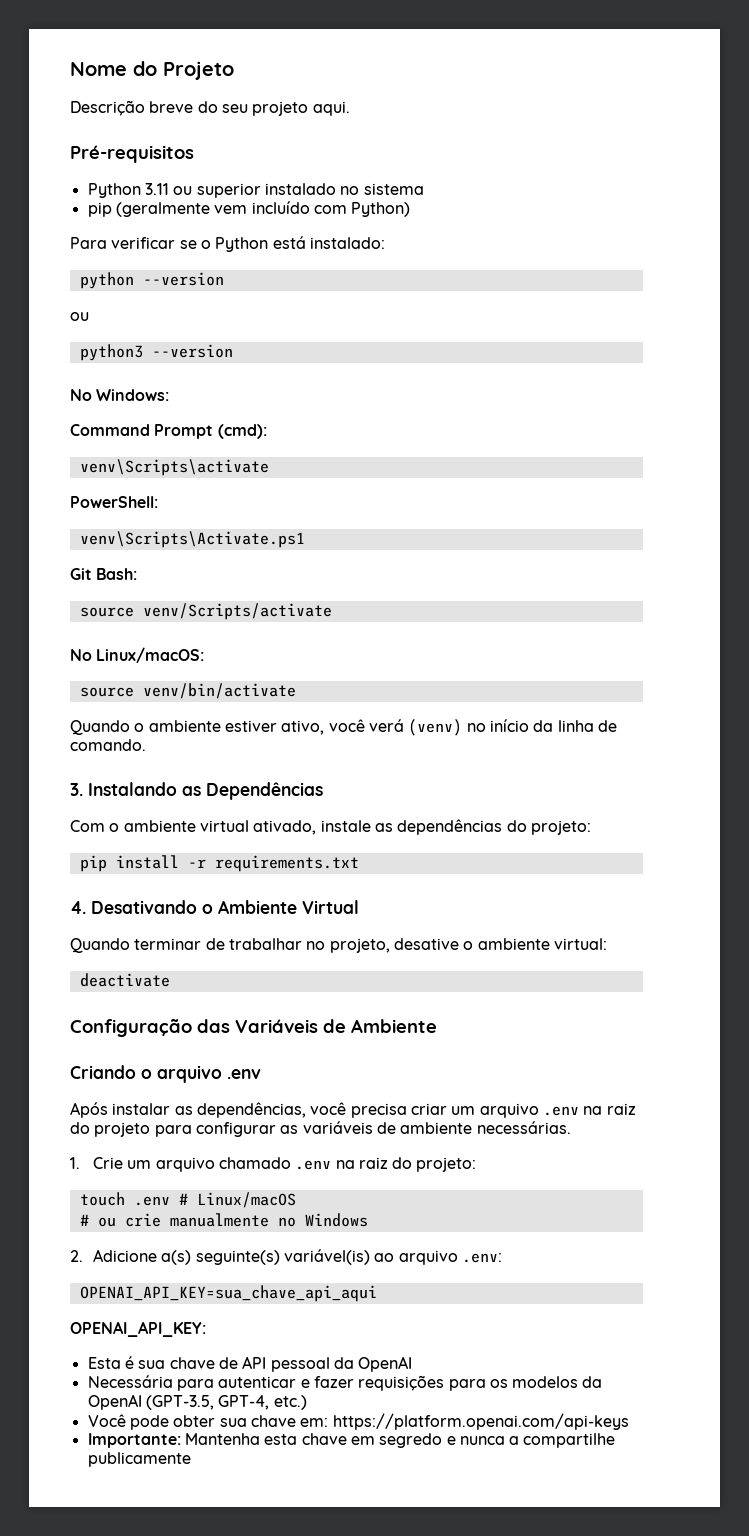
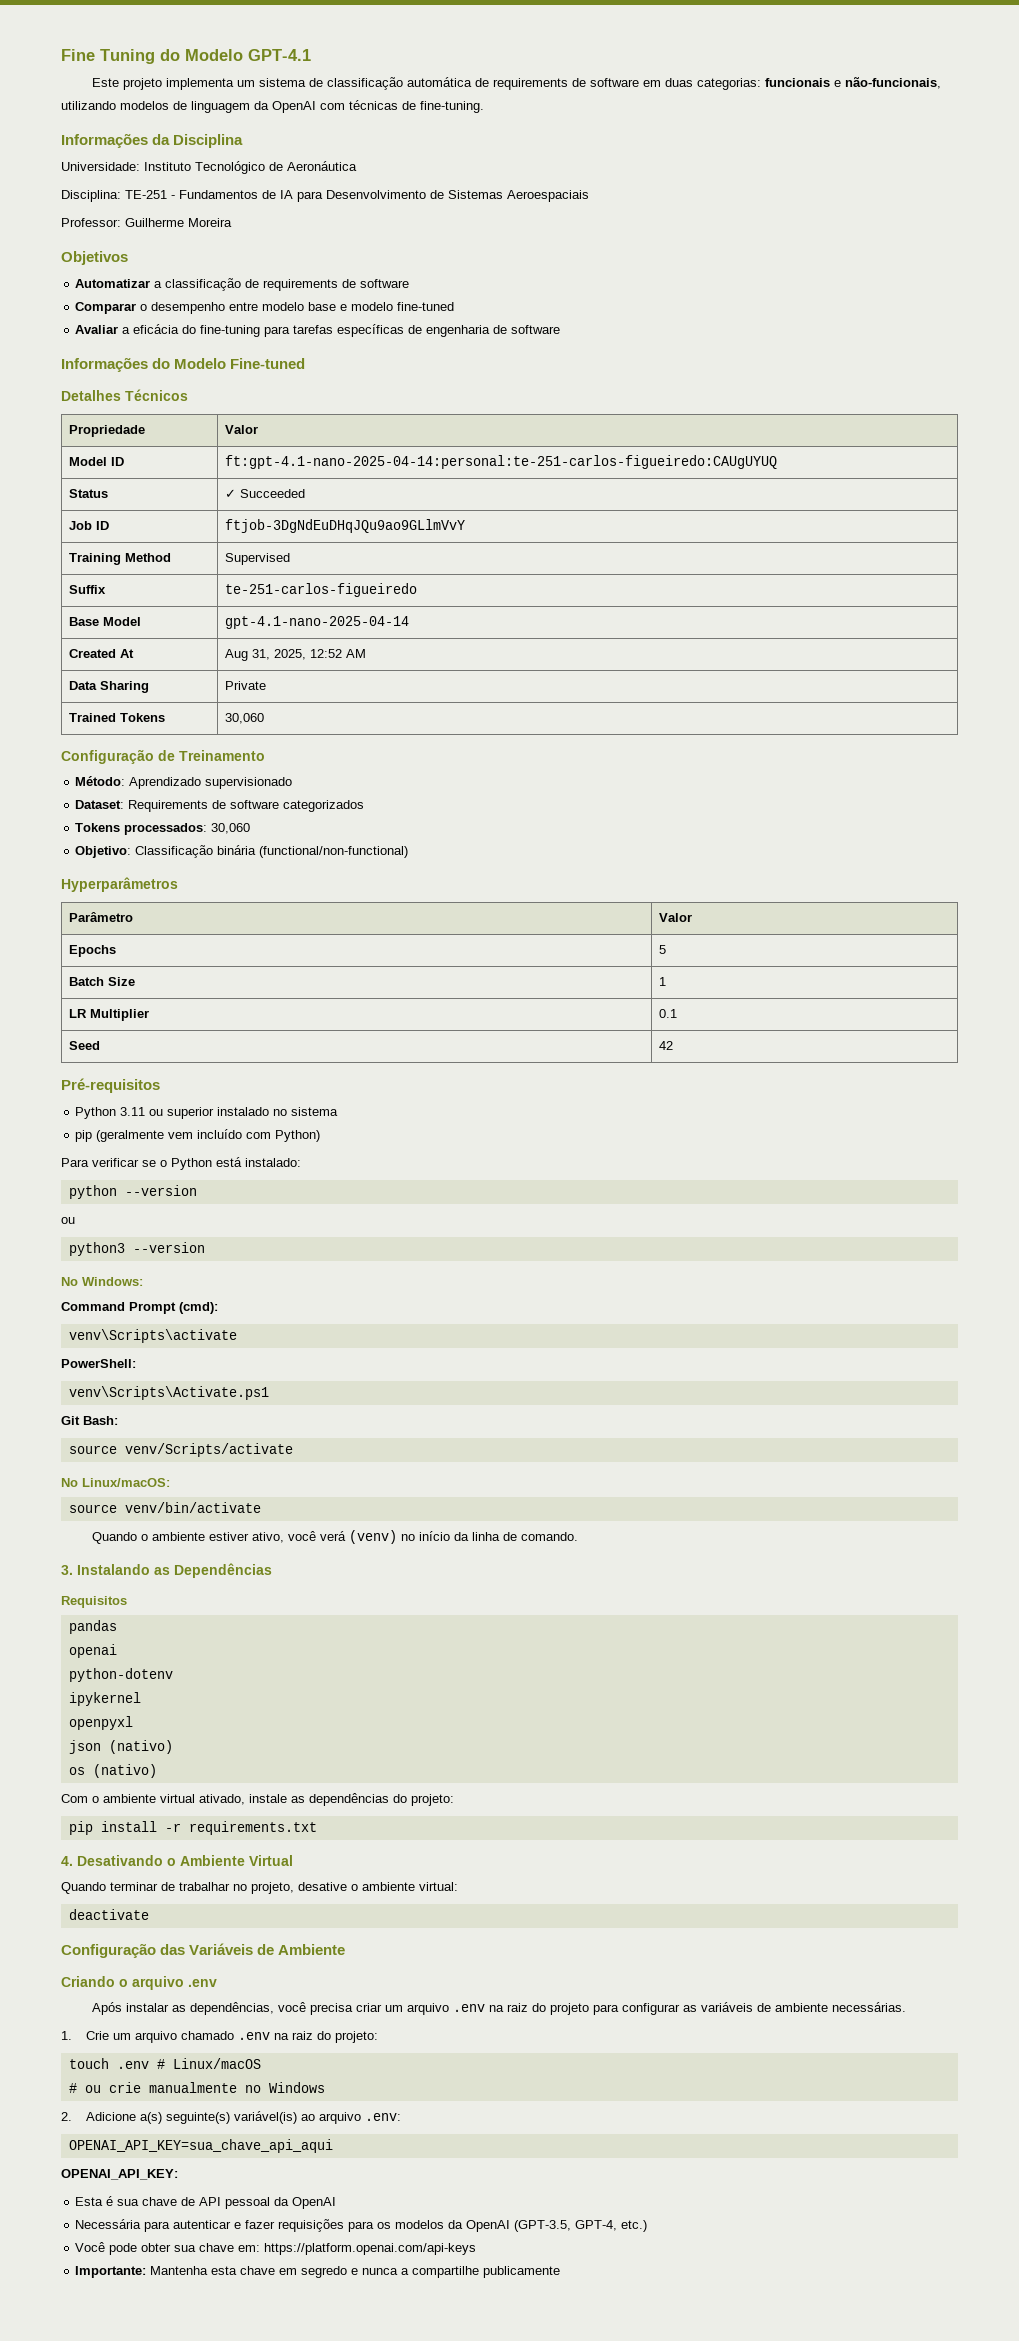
[70,61,234,80] [70,100,350,116] Nome do Projeto // Descrição breve do seu projeto aqui. -> [61,49,311,64] [92,77,942,90] [61,100,484,113] [61,133,244,148] [61,161,357,174] [61,190,589,202] [61,218,232,227] [61,251,128,265] [75,278,410,291] [75,302,455,314] [75,324,561,337] [61,357,306,372] [61,389,188,401] [69,425,146,437] [225,425,259,434] [69,457,125,466] [225,455,778,469] [69,489,109,498] [225,489,306,498] [69,521,110,530] [225,519,466,533] [69,553,172,565] [225,553,291,565] [69,585,107,594] [225,583,418,597] [69,617,142,626] [225,616,410,629] [69,649,135,658] [225,649,367,661] [69,681,150,693] [225,681,267,690] [69,713,166,722] [225,713,265,724] [61,749,265,764] [75,776,293,789] [75,800,365,812] [75,823,251,835] [75,845,409,858] [61,877,178,892] [69,912,134,922] [659,913,693,922] [69,945,117,957] [659,945,667,954] [69,977,136,986] [659,977,667,986] [69,1009,150,1021] [659,1009,678,1018] [69,1041,101,1050] [659,1041,674,1050] Fine Tuning do Modelo GPT-4.1 // Este projeto implementa um sistema de classificação automática de requirements de software em duas categorias: funcionais e não-funcionais, utilizando modelos de linguagem da OpenAI com técnicas de fine-tuning. // Informações da Disciplina // Universidade: Instituto Tecnológico de Aeronáutica // Disciplina: TE-251 - Fundamentos de IA para Desenvolvimento de Sistemas Aeroespaciais // Professor: Guilherme Moreira // Objetivos // Automatizar a classificação de requirements de software // Comparar o desempenho entre modelo base e modelo fine-tuned // Avaliar a eficácia do fine-tuning para tarefas específicas de engenharia de software // Informações do Modelo Fine-tuned // Detalhes Técnicos // Propriedade | Valor // Model ID | ft:gpt-4.1-nano-2025-04-14:personal:te-251-carlos-figueiredo:CAUgUYUQ // Status | ✓ Succeeded // Job ID | ftjob-3DgNdEuDHqJQu9ao9GLlmVvY // Training Method | Supervised // Suffix | te-251-carlos-figueiredo // Base Model | gpt-4.1-nano-2025-04-14 // Created At | Aug 31, 2025, 12:52 AM // Data Sharing | Private // Trained Tokens | 30,060 // Configuração de Treinamento // Método: Aprendizado supervisionado // Dataset: Requirements de software categorizados // Tokens processados: 30,060 // Objetivo: Classificação binária (functional/non-functional) // Hyperparâmetros // Parâmetro | Valor // Epochs | 5 // Batch Size | 1 // LR Multiplier | 0.1 // Seed | 42
(323, 791) none -> [61,1596,127,1608] [68,1620,117,1634] [68,1644,117,1658] [68,1668,173,1682] [68,1692,141,1706] [68,1716,133,1730] [68,1740,173,1754] [68,1764,157,1778] // Requisitos // pandas // openai // python-dotenv // ipykernel // openpyxl // json (nativo) // os (nativo)

